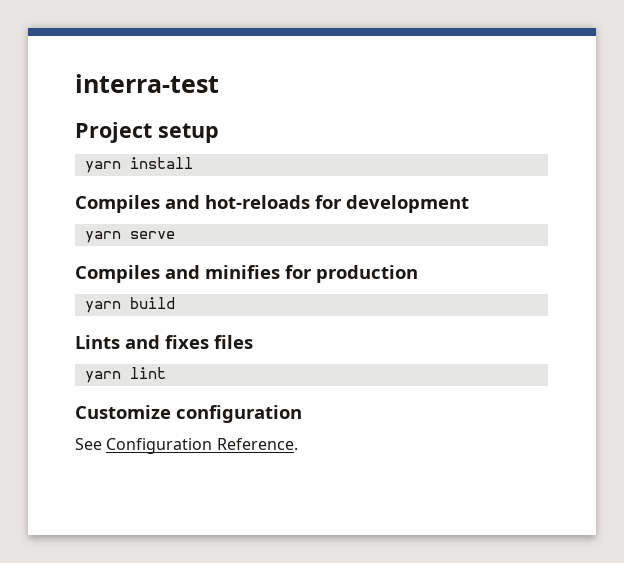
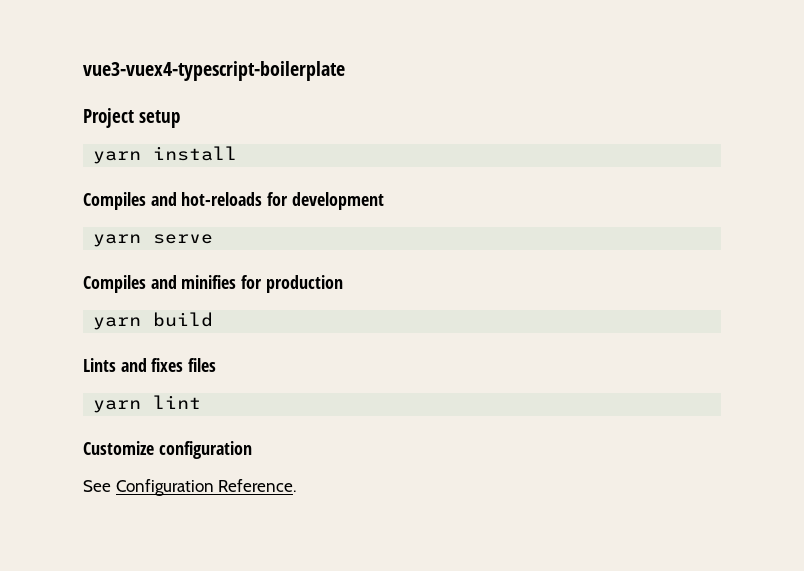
[75,74,219,93] interra-test -> [83,61,345,81] vue3-vuex4-typescript-boilerplate

